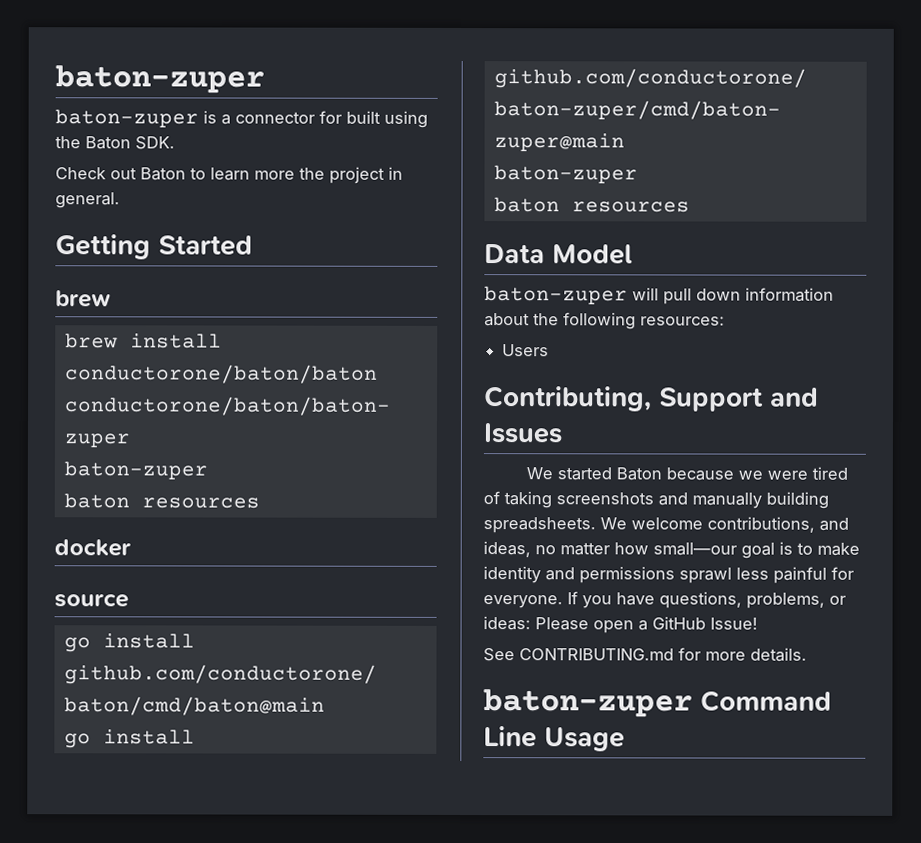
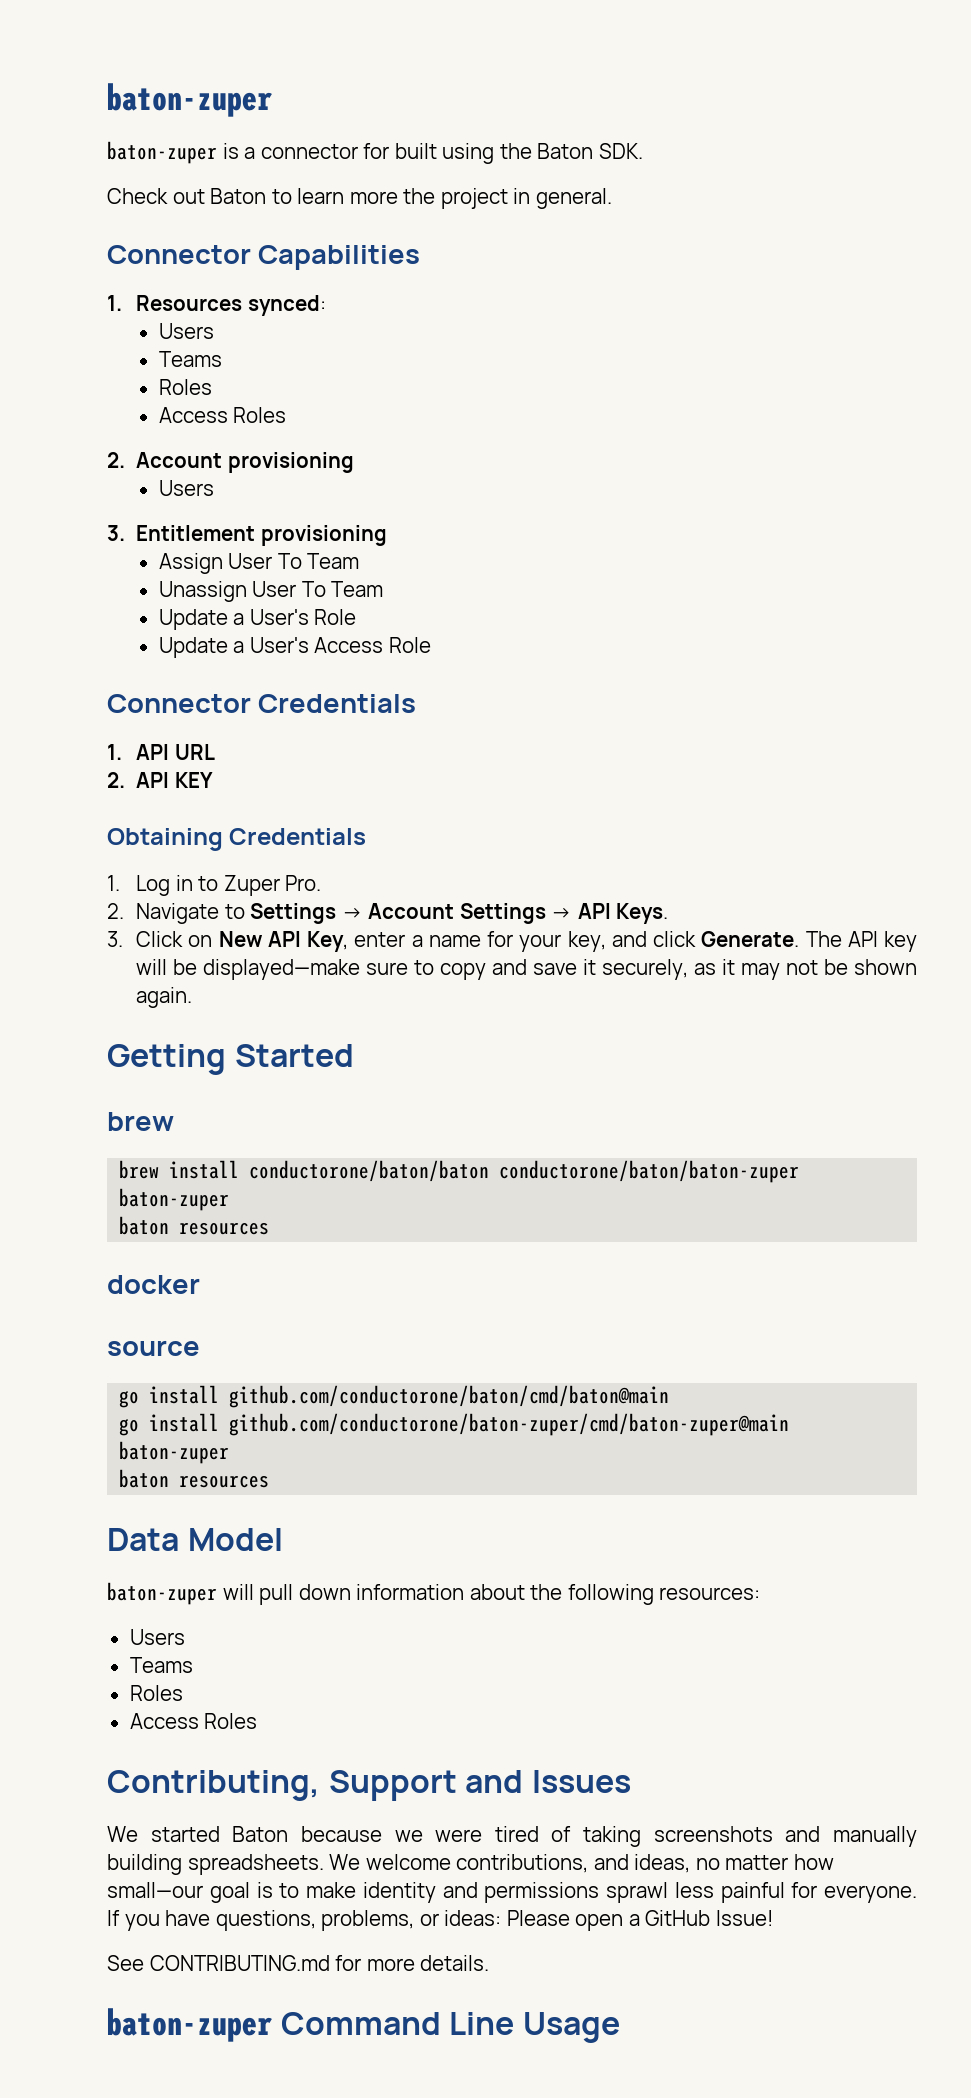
(120, 200) none -> [107,245,421,270] [107,295,326,316] [158,323,214,339] [158,351,222,367] [158,379,212,395] [158,407,287,423] [107,452,354,473] [158,480,214,496] [107,525,387,546] [158,553,360,574] [158,581,384,602] [158,609,357,630] [158,637,431,658] [107,694,417,713] [107,744,215,760] [107,772,213,788] [107,828,367,851] [107,875,322,896] [107,903,669,924] [107,931,918,952] [136,959,917,980] [136,987,193,1008] // Connector Capabilities // 1. Resources synced: // Users // Teams // Roles // Access Roles // 2. Account provisioning // Users // 3. Entitlement provisioning // Assign User To Team // Unassign User To Team // Update a User's Role // Update a User's Access Role // Connector Credentials // 1. API URL // 2. API KEY // Obtaining Credentials // 1. Log in to Zuper Pro. // 2. Navigate to Settings → Account Settings → API Keys. // 3. Click on New API Key, enter a name for your key, and click Generate. The API key will be displayed—make sure to copy and save it securely, as it may not be shown again.
(550, 350) none -> [129,1657,193,1673] [129,1685,183,1701] [129,1713,258,1729] // Teams // Roles // Access Roles

